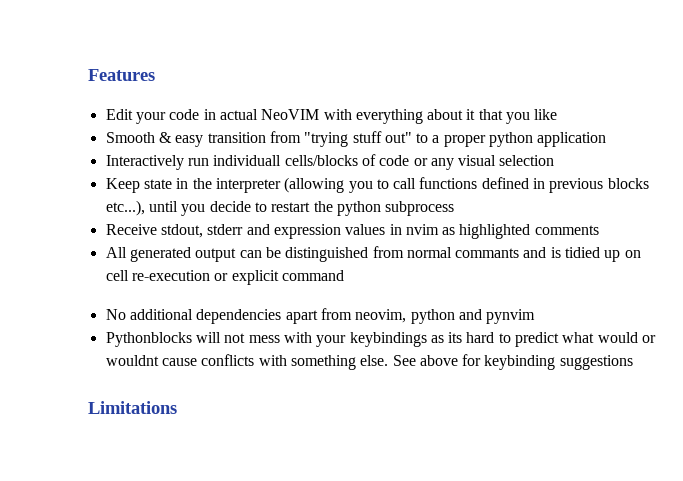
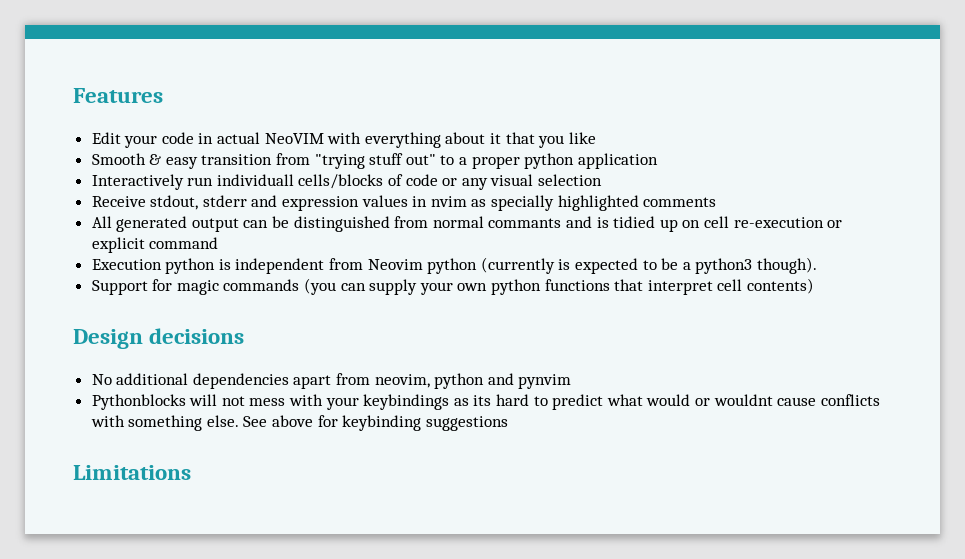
[105,177,649,193] [105,200,455,216] // Keep state in the interpreter (allowing you to call functions defined in previous blocks etc...), until you decide to restart the python subprocess -> (603, 180) none
(456, 231) none -> [491,195,555,211] specially
(344, 275) none -> [91,257,817,274] [91,278,814,295] [73,328,245,349] // Execution python is independent from Neovim python (currently is expected to be a python3 though). // Support for magic commands (you can supply your own python functions that interpret cell contents) // Design decisions

